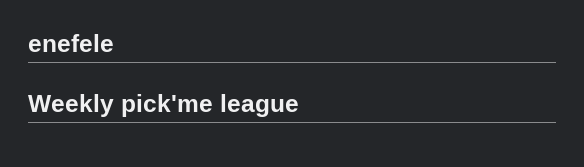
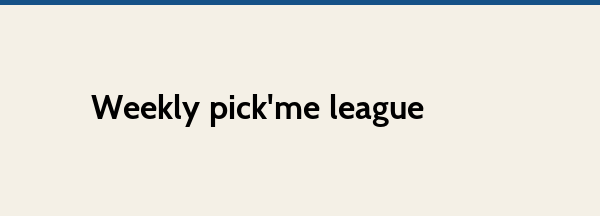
[28,34,114,52] enefele // -> (91, 110) none

